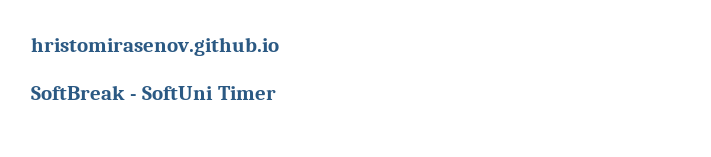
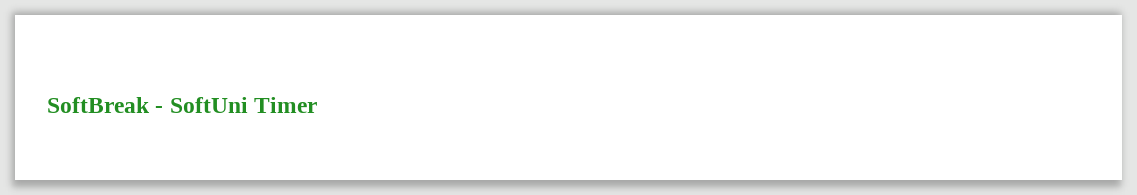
[31,37,279,56] hristomirasenov.github.io // -> (47, 105) none

